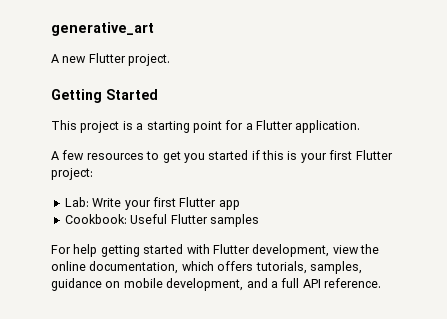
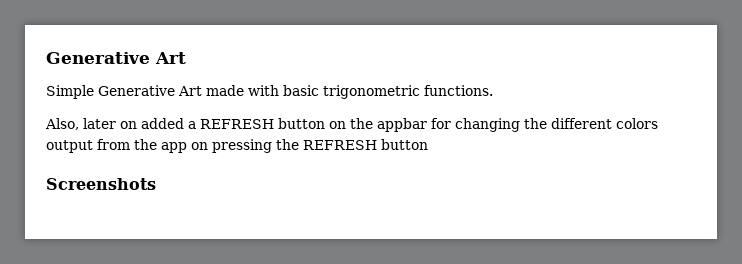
[51,22,154,36] [51,53,171,66] [51,89,158,103] [51,120,361,133] [51,150,393,163] [51,168,93,180] [64,197,240,210] [64,214,259,227] [51,244,379,257] [51,261,362,274] [51,278,381,291] generative_art // A new Flutter project. // Getting Started // This project is a starting point for a Flutter application. // A few resources to get you started if this is your first Flutter project: // Lab: Write your first Flutter app // Cookbook: Useful Flutter samples // For help getting started with Flutter development, view the online documentation, which offers tutorials, samples, guidance on mobile development, and a full API reference. -> [46,52,186,64] [46,85,493,99] [45,118,658,132] [46,139,428,153] [46,178,156,190] Generative Art // Simple Generative Art made with basic trigonometric functions. // Also, later on added a REFRESH button on the appbar for changing the different colors output from the app on pressing the REFRESH button // Screenshots

